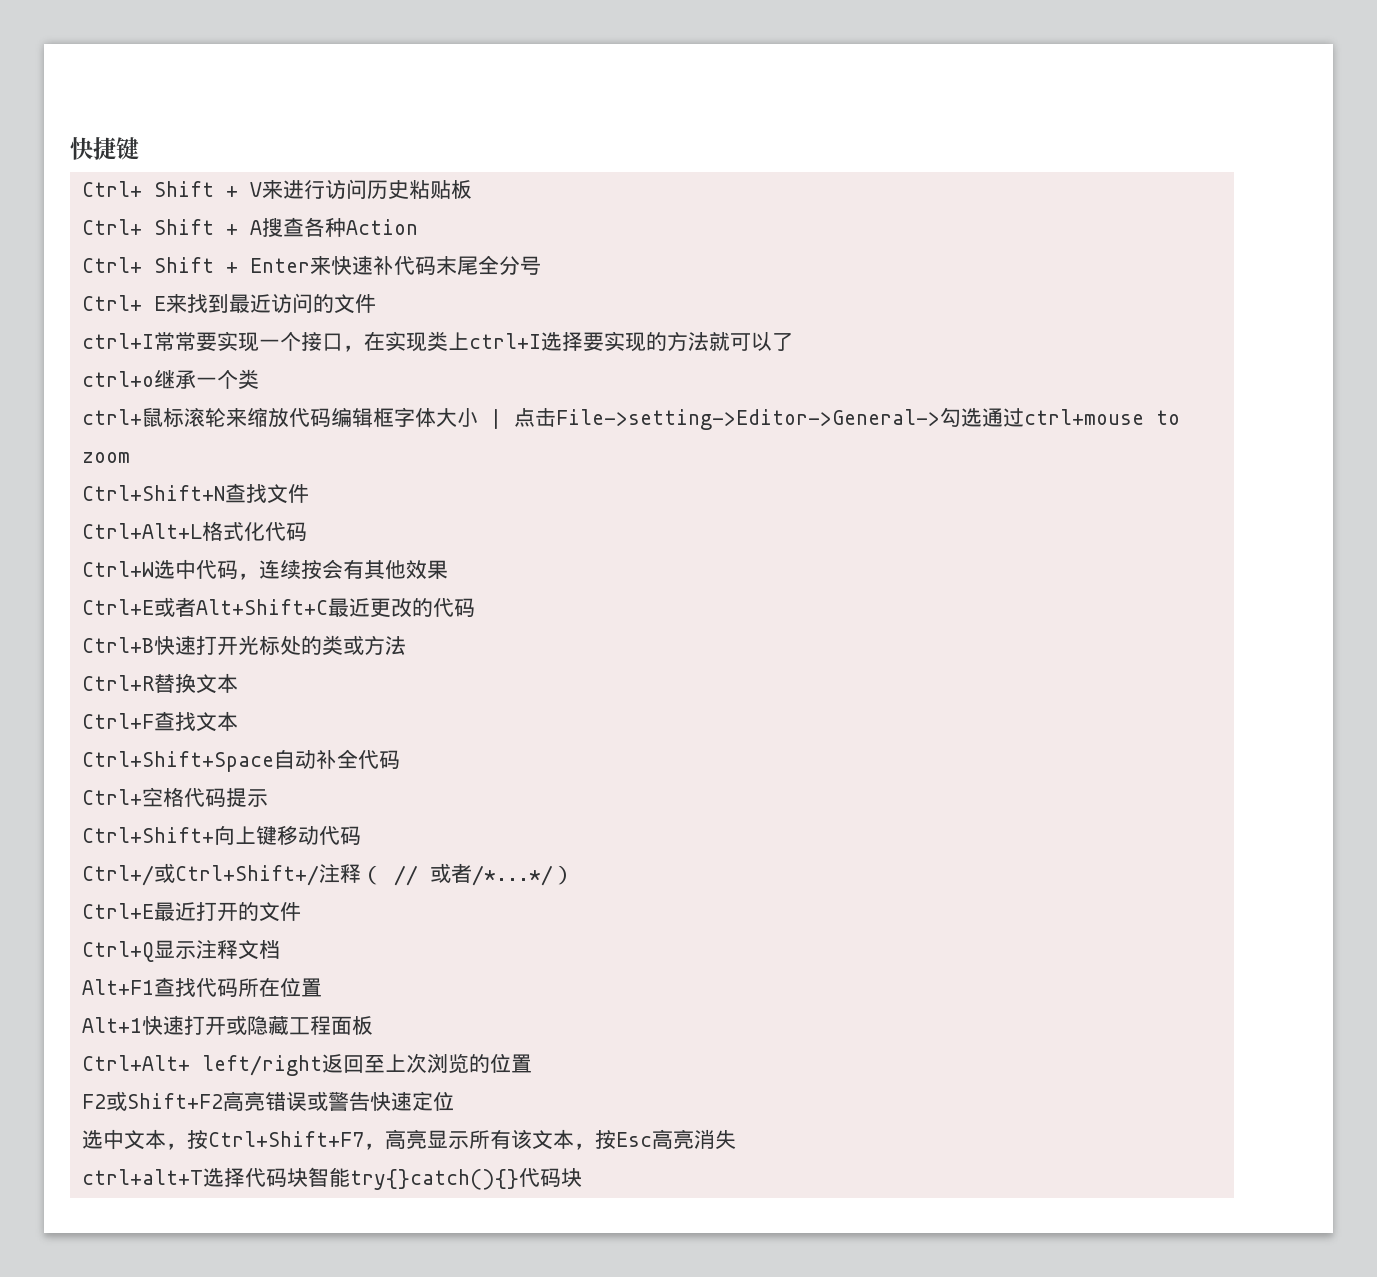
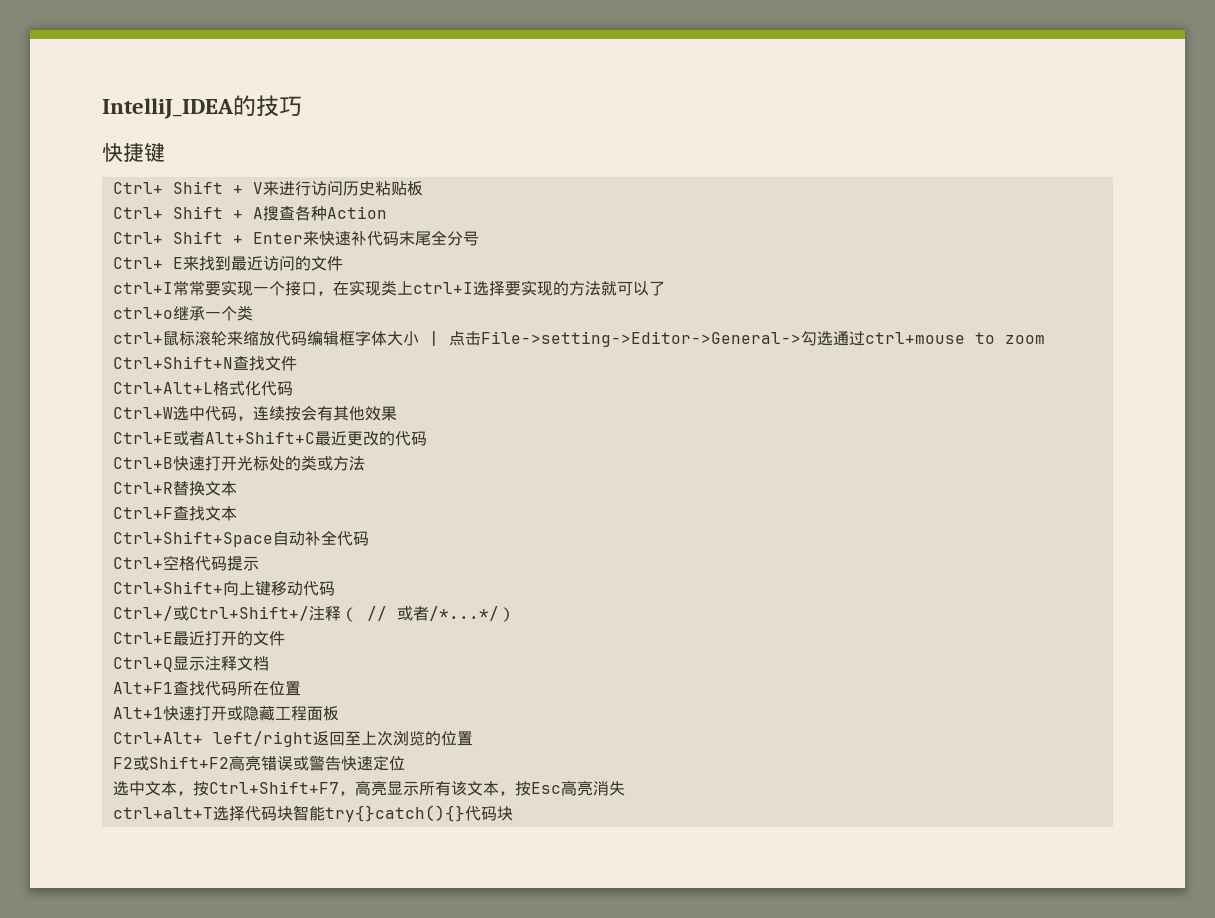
(70, 148) none -> [102,95,302,119] IntelliJ_IDEA的技巧 //

